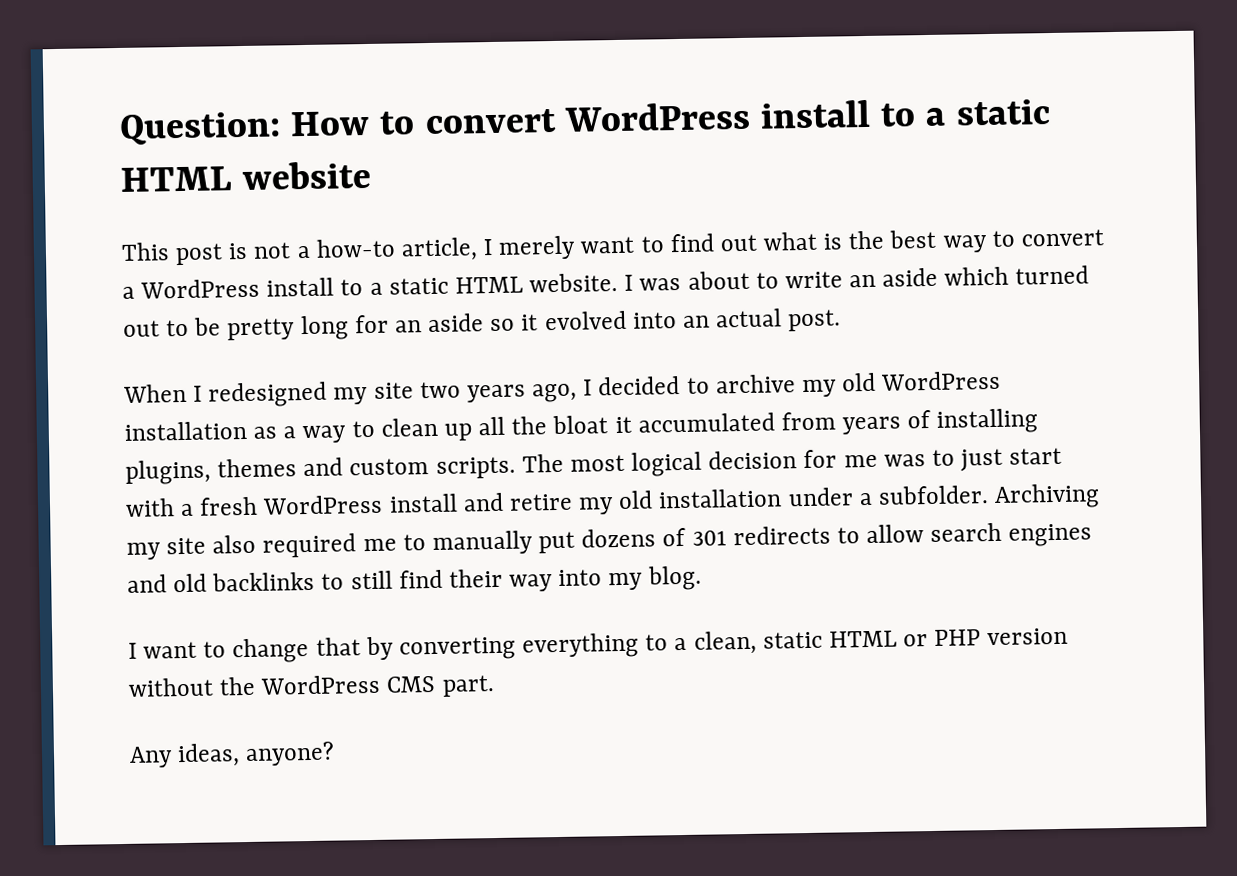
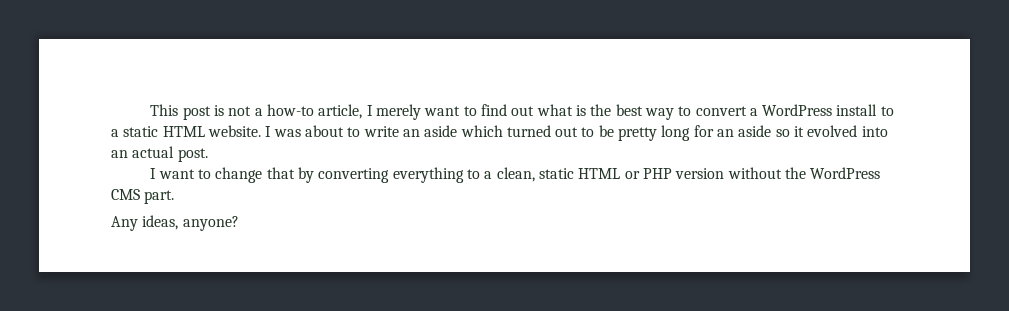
[119,99,1051,145] [120,160,372,192] Question: How to convert WordPress install to a static HTML website // -> (150, 110) none
[123,370,1002,408] [124,408,1039,444] [125,447,1063,485] [125,483,1101,517] [126,522,1093,560] [127,565,702,593] // When I redesigned my site two years ago, I decided to archive my old WordPress installation as a way to clean up all the bloat it accumulated from years of installing plugins, themes and custom scripts. The most logical decision for me was to just start with a fresh WordPress install and retire my old installation under a subfolder. Archiving my site also required me to manually put dozens of 301 redirects to allow search engines and old backlinks to still find their way into my blog. -> (208, 155) none

